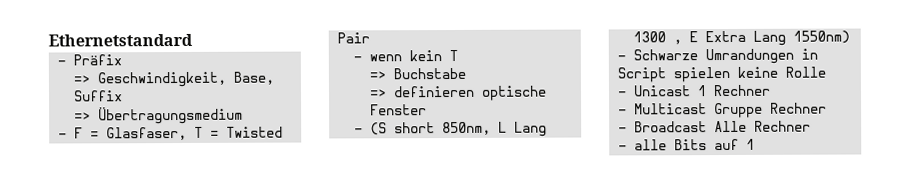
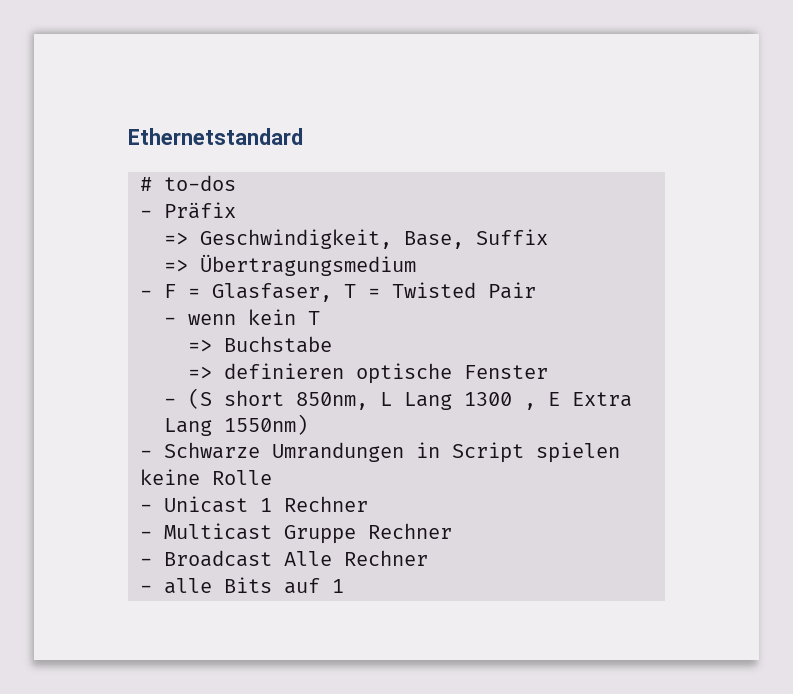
(193, 40) none -> [139,175,236,191] // # to-dos

